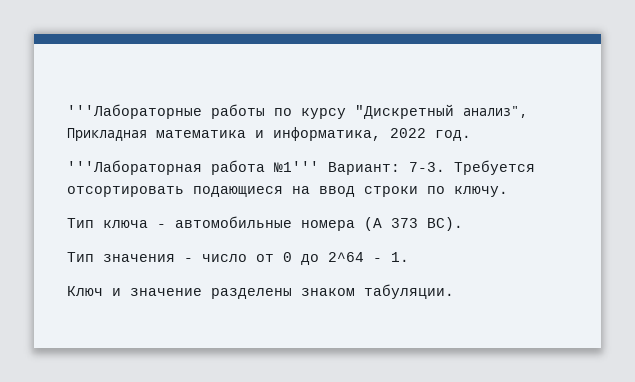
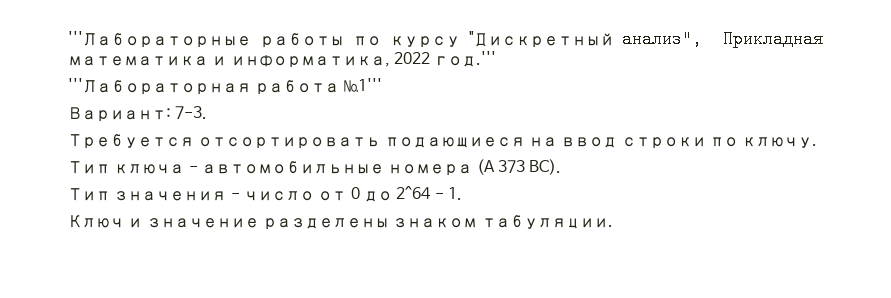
[435,130,471,141] год. -> [434,51,497,67] год.'''
(319, 166) none -> (382, 85) //
(445, 167) none -> (208, 112) //

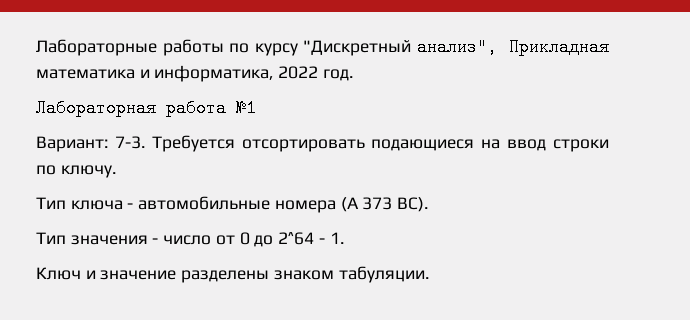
[68,31,251,48] '''Лабораторные -> [36,39,157,56] Лабораторные
[434,51,497,67] [68,78,382,95] год.''' // '''Лабораторная работа №1''' -> [322,69,353,81] [36,99,256,117] год. // Лабораторная работа №1
(208, 112) // -> (145, 142) none

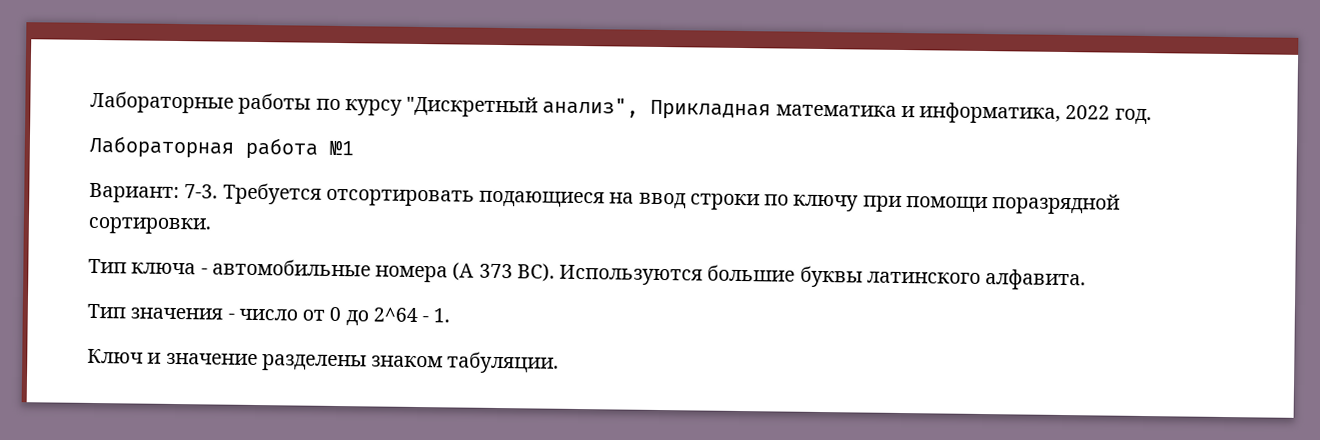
[60,165,116,178] ключу. -> [793,193,1121,215] [88,216,211,235] ключу при помощи поразрядной сортировки.
(429, 204) none -> [559,264,1087,291] Используются большие буквы латинского алфавита.

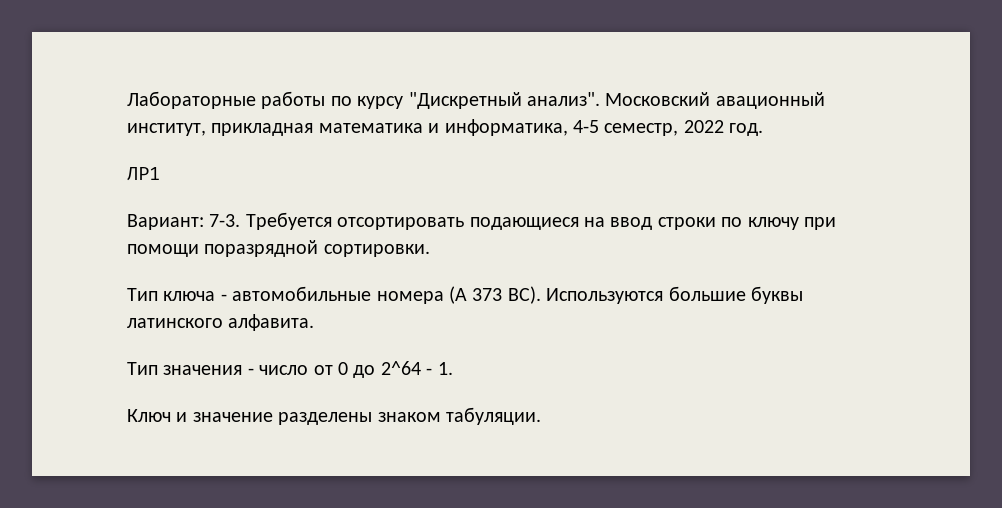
[542,97,772,121] анализ", Прикладная -> [527,92,825,109] [127,123,314,136] анализ". Московский авационный институт, прикладная
(1062, 113) none -> [573,120,679,136] 4-5 семестр,
[89,135,354,160] Лабораторная работа №1 -> [127,167,160,181] ЛР1

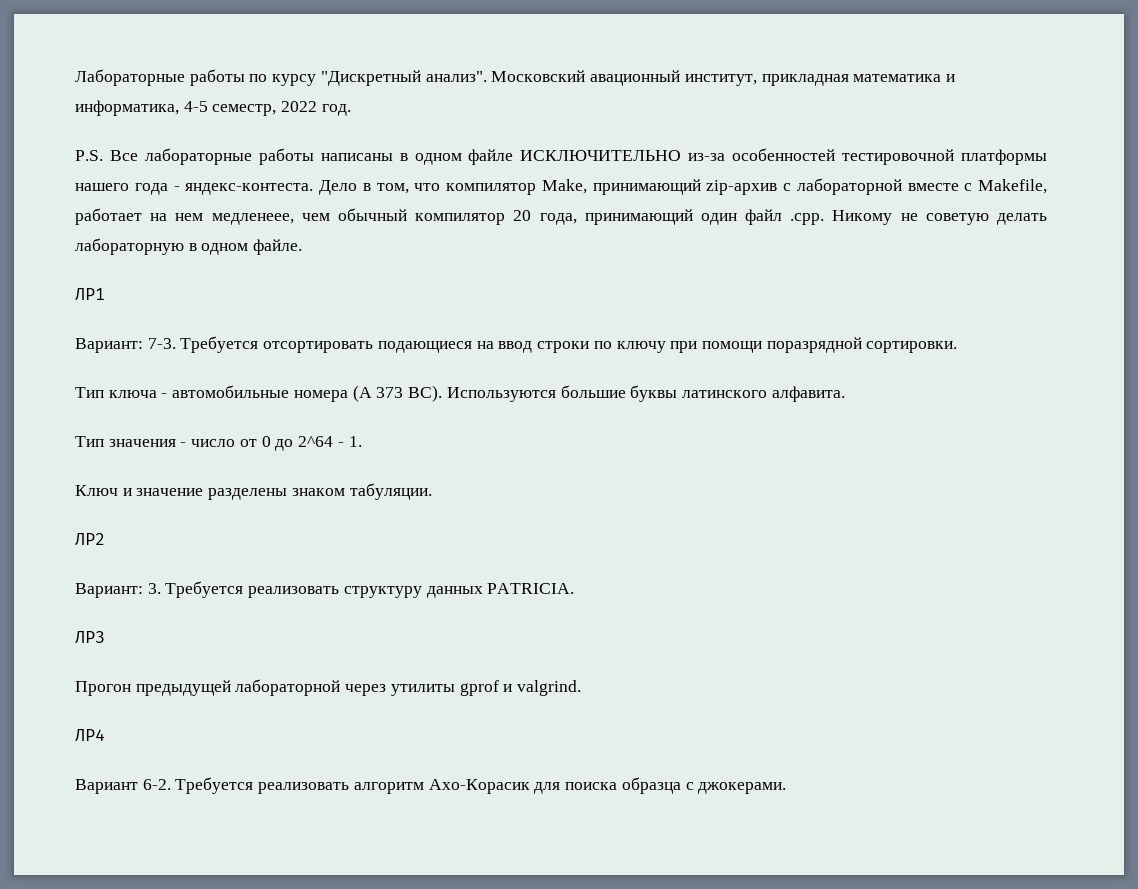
(764, 129) none -> [75,148,1047,165] [75,178,1047,195] [75,208,1047,225] [75,238,303,255] // P.S. Все лабораторные работы написаны в одном файле ИСКЛЮЧИТЕЛЬНО из-за особенностей тестировочной платформы нашего года - яндекс-контеста. Дело в том, что компилятор Make, принимающий zip-архив с лабораторной вместе с Makefile, работает на нем медленеее, чем обычный компилятор 20 года, принимающий один файл .cpp. Никому не советую делать лабораторную в одном файле.
(541, 416) none -> [75,533,105,546] [75,581,575,598] [75,631,105,644] [75,679,582,696] [75,729,105,742] [75,777,787,794] // ЛР2 // Вариант: 3. Требуется реализовать структуру данных PATRICIA. // ЛР3 // Прогон предыдущей лабораторной через утилиты gprof и valgrind. // ЛР4 // Вариант 6-2. Требуется реализовать алгоритм Ахо-Корасик для поиска образца с джокерами.

